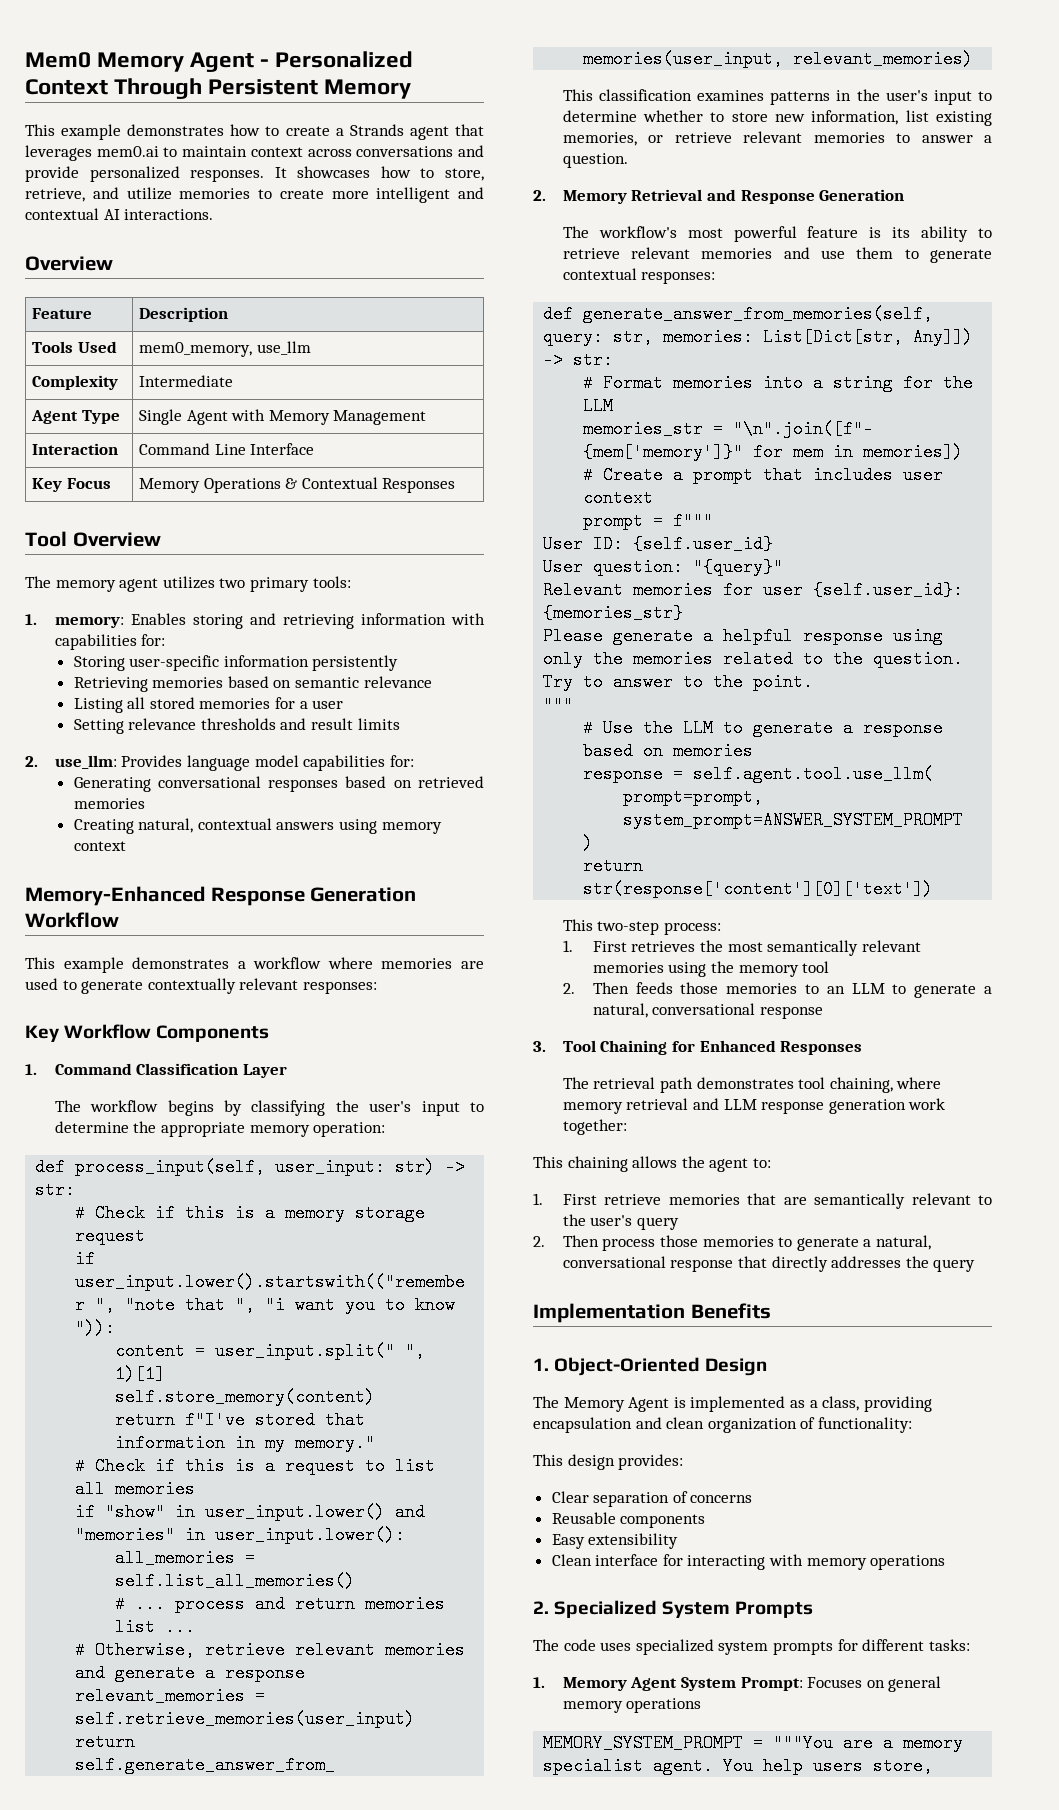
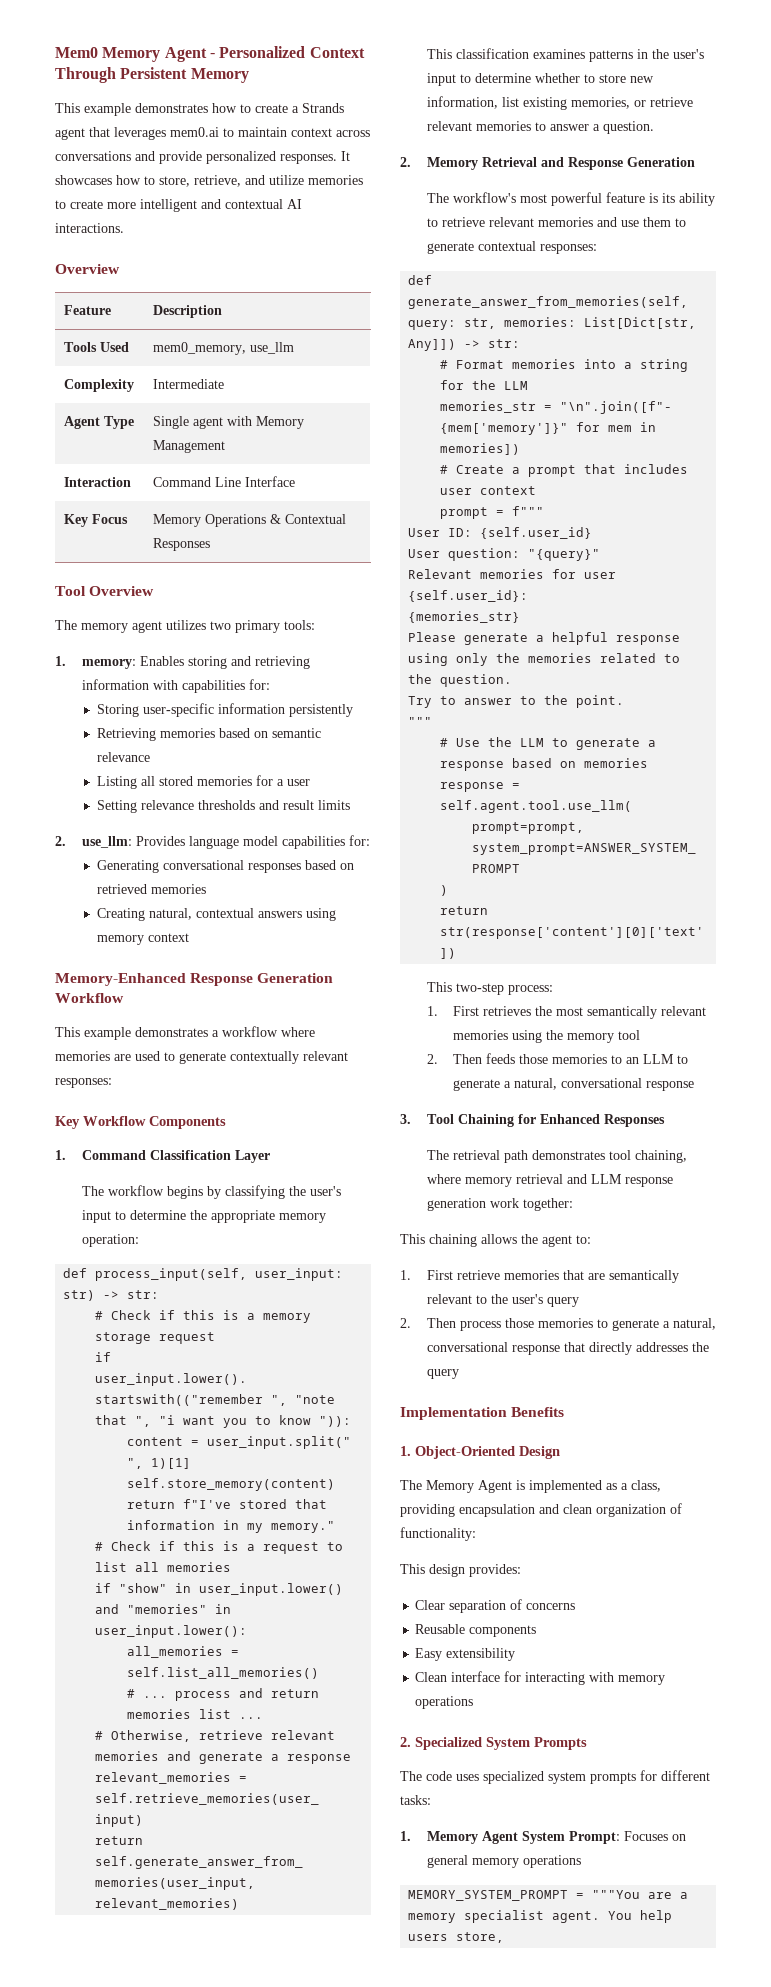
[186,410,228,425] Agent -> [193,417,224,429] agent

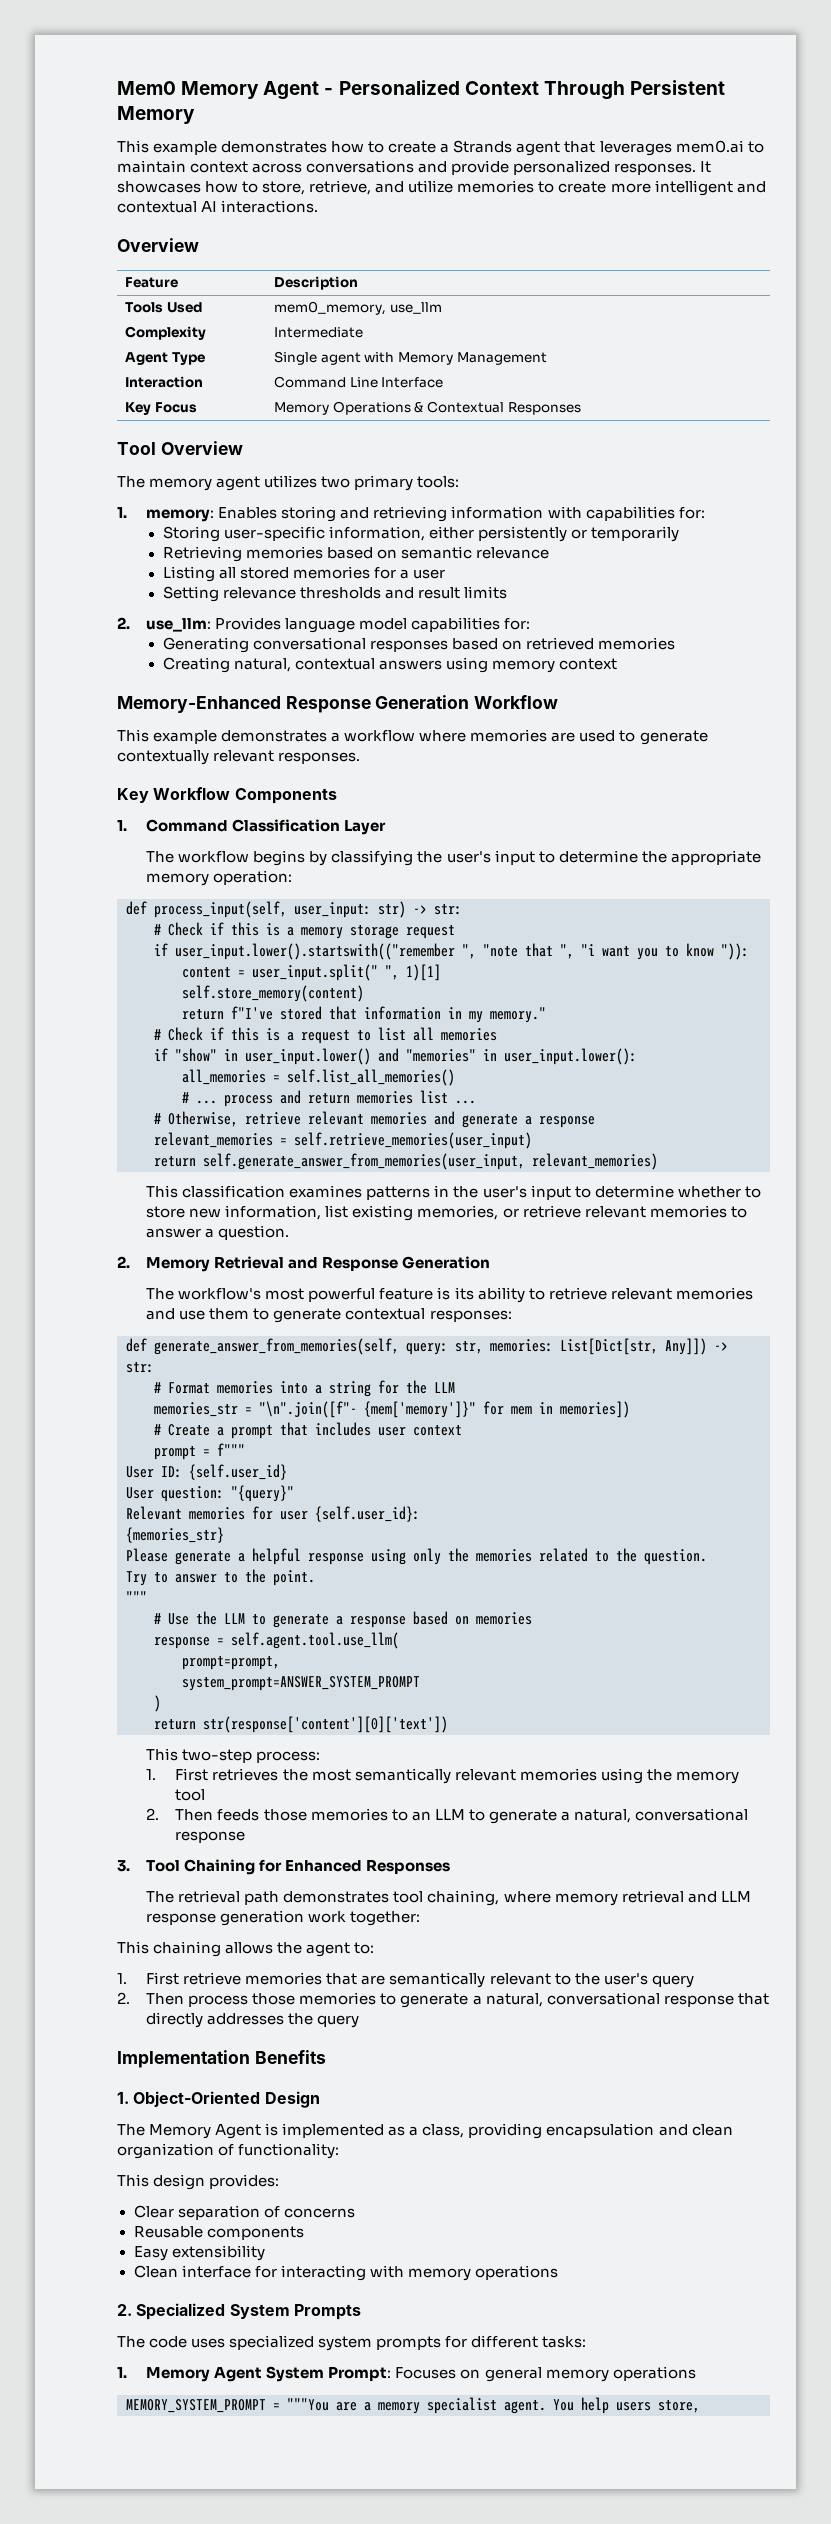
[217,703,285,714] information -> [328,526,474,541] information, either
(353, 710) none -> [570,526,679,542] or temporarily
[55,1078,112,1088] responses: -> [278,752,361,764] responses.

